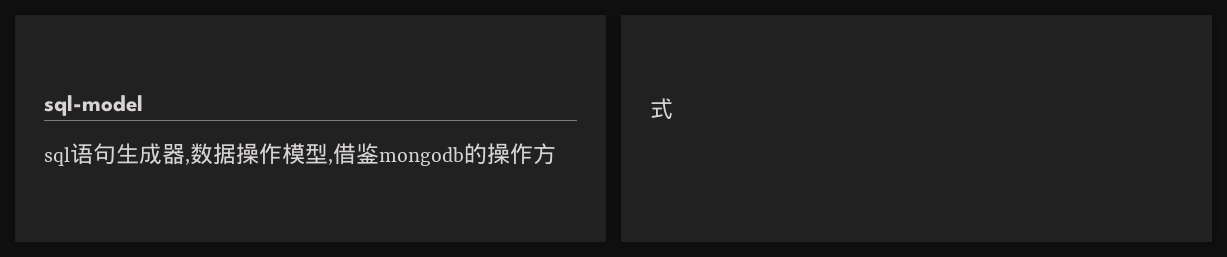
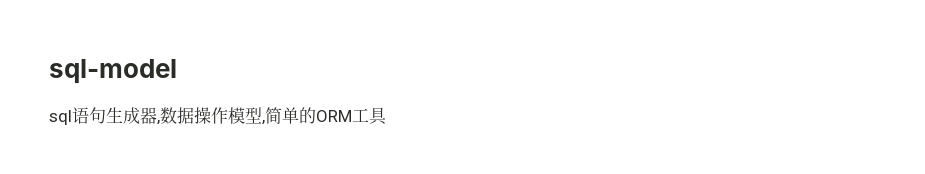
[333,143,556,166] [650,98,673,120] 借鉴mongodb的操作方式 -> [265,107,387,125] 简单的ORM工具

